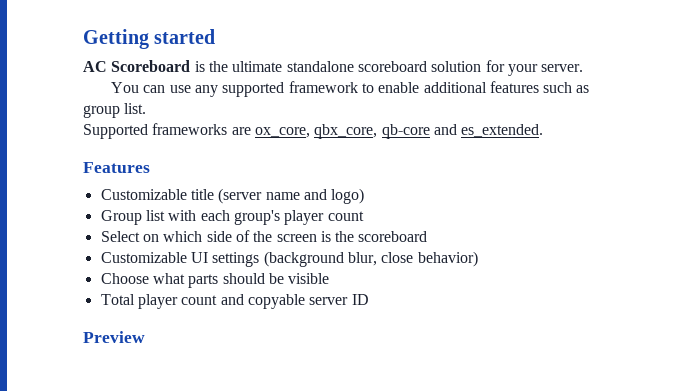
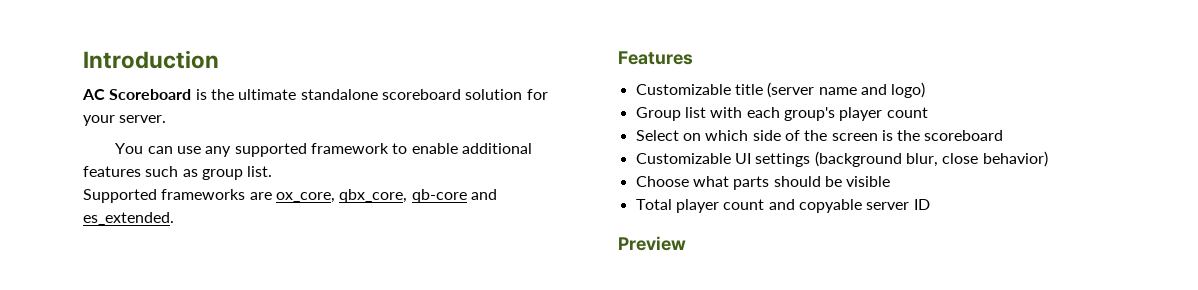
[83,29,216,49] Getting started -> [83,50,219,69] Introduction

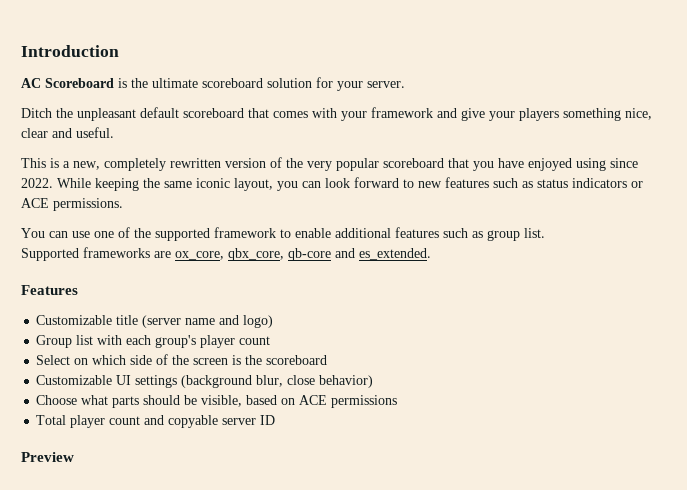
[300,89,378,100] standalone -> (198, 83) none
(167, 119) none -> [21,107,652,121] [21,127,114,138] [21,157,638,171] [21,177,643,191] [21,198,123,211] // Ditch the unpleasant default scoreboard that comes with your framework and give your players something nice, clear and useful. // This is a new, completely rewritten version of the very popular scoreboard that you have enjoyed using since 2022. While keeping the same iconic layout, you can look forward to new features such as status indicators or ACE permissions.
[205,146,232,157] any -> [94,227,151,238] one of the
[846,176,891,187] visible -> [201,395,398,408] visible, based on ACE permissions

